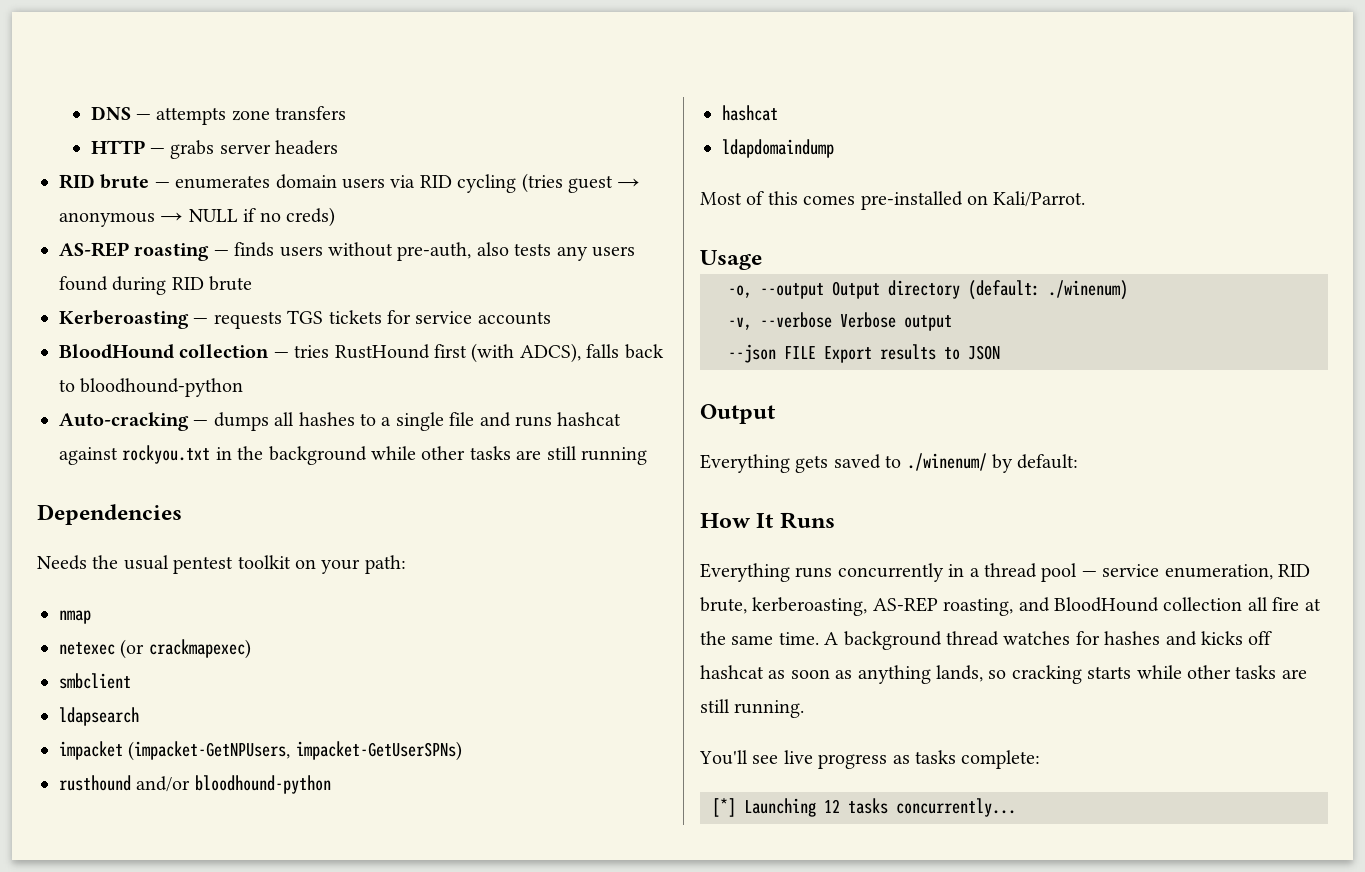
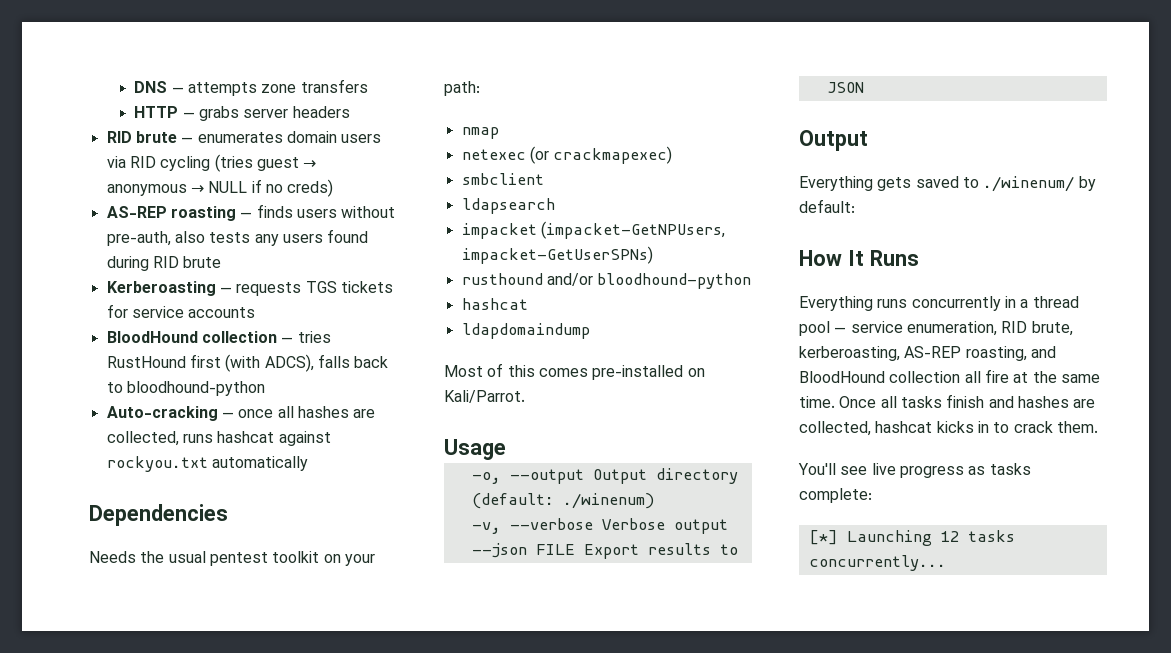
[213,412,269,431] dumps -> [238,409,274,418] once
[360,412,622,431] [59,445,647,465] to a single file and runs hashcat against rockyou.txt in the background while other tasks are still running -> [353,409,376,418] [106,431,331,446] [106,456,308,472] are collected, runs hashcat against rockyou.txt automatically
[824,631,1273,650] [700,665,1307,684] [700,699,805,718] A background thread watches for hashes and kicks off hashcat as soon as anything lands, so cracking starts while other tasks are still running. -> [839,394,1096,408] [799,421,1098,436] Once all tasks finish and hashes are collected, hashcat kicks in to crack them.

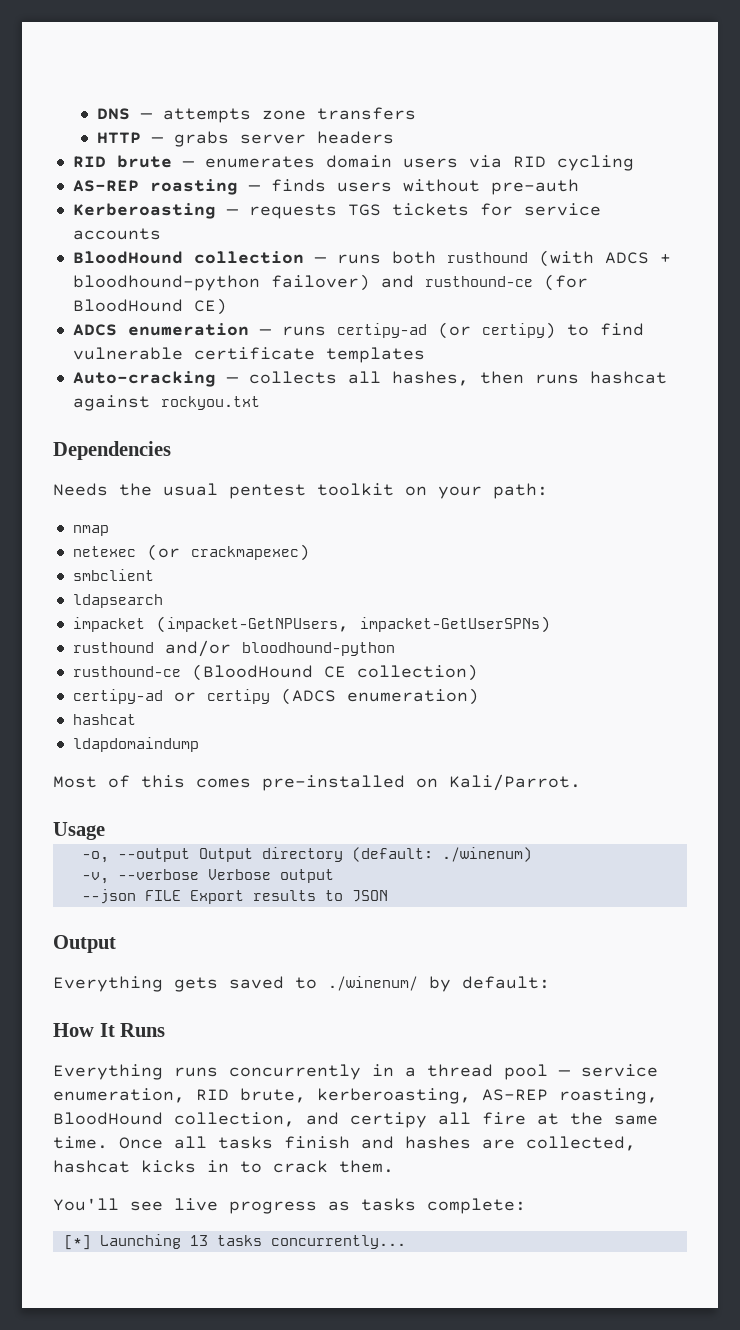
[214,154,317,172] [106,179,334,197] (tries guest → anonymous → NULL if no creds) -> (634, 163) none
[106,229,369,246] [106,256,222,271] pre-auth, also tests any users found during RID brute -> [490,179,579,195] pre-auth
[297,331,331,343] [106,354,389,372] [106,381,265,396] [106,406,376,421] [106,431,179,446] tries RustHound first (with ADCS), falls back to bloodhound-python // Auto-cracking — once all hashes are collected, -> [336,250,671,267] [72,274,588,291] [72,298,227,315] [72,322,644,339] [72,347,425,363] [72,371,524,387] runs both rusthound (with ADCS + bloodhound-python failover) and rusthound-ce (for BloodHound CE) // ADCS enumeration — runs certipy-ad (or certipy) to find vulnerable certificate templates // Auto-cracking — collects all hashes, then
[211,456,308,471] automatically -> (260, 403) none
(752, 281) none -> [72,664,478,681] [72,688,479,705] // rusthound-ce (BloodHound CE collection) // certipy-ad or certipy (ADCS enumeration)
[1030,346,1056,358] [799,371,961,383] and BloodHound collection -> [53,1112,427,1128] BloodHound collection, and certipy
[940,531,959,542] 12 -> [189,1235,208,1246] 13

